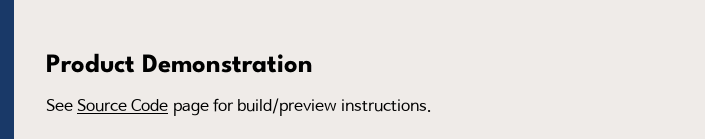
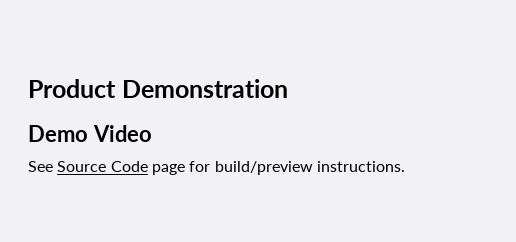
(314, 63) none -> [28,125,152,142] // Demo Video

